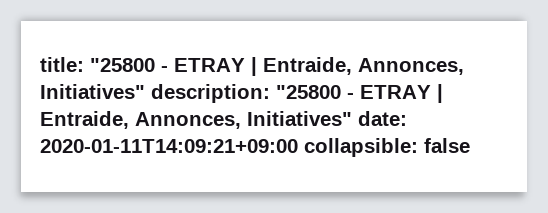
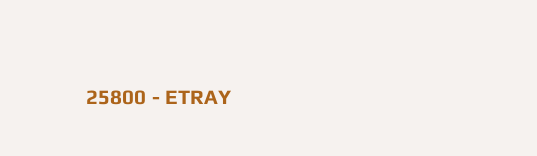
[40,57,464,76] [40,84,443,103] [40,111,407,129] [40,138,470,157] title: "25800 - ETRAY | Entraide, Annonces, Initiatives" description: "25800 - ETRAY | Entraide, Annonces, Initiatives" date: 2020-01-11T14:09:21+09:00 collapsible: false -> [86,90,233,105] 25800 - ETRAY

